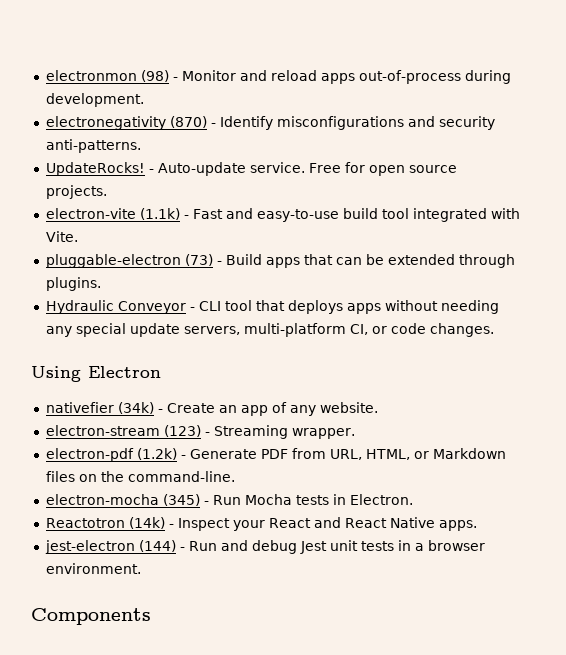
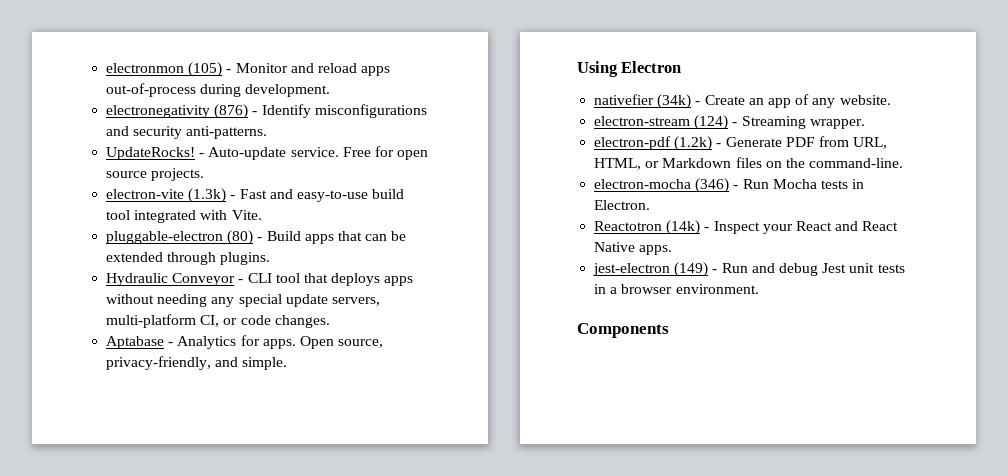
[140,70,169,82] (98) -> [188,62,223,77] (105)
[169,116,207,128] (870) -> [214,104,249,119] (876)
[139,208,180,220] (1.1k) -> [188,188,227,203] (1.3k)
[184,254,213,266] (73) -> [227,230,254,245] (80)
(494, 330) none -> [106,335,384,349] [106,356,288,370] // Aptabase - Analytics for apps. Open source, privacy-friendly, and simple.
[163,425,201,437] (123) -> [694,115,729,130] (124)
[162,494,200,506] (345) -> [695,178,730,193] (346)
[138,540,176,552] (144) -> [674,262,709,277] (149)

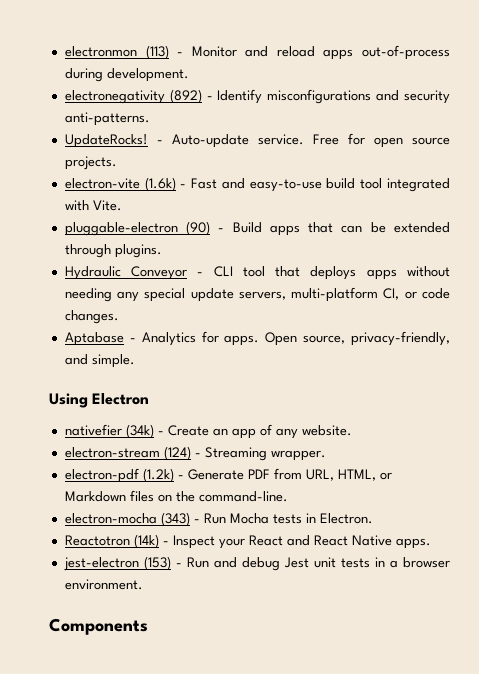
[188,62,223,77] (105) -> [145,45,169,59] (113)
[214,104,249,119] (876) -> [169,89,202,103] (892)
[188,188,227,203] (1.3k) -> [144,177,176,191] (1.6k)
[227,230,254,245] (80) -> [186,221,211,235] (90)
[695,178,730,193] (346) -> [160,512,190,526] (343)
[674,262,709,277] (149) -> [143,556,171,570] (153)

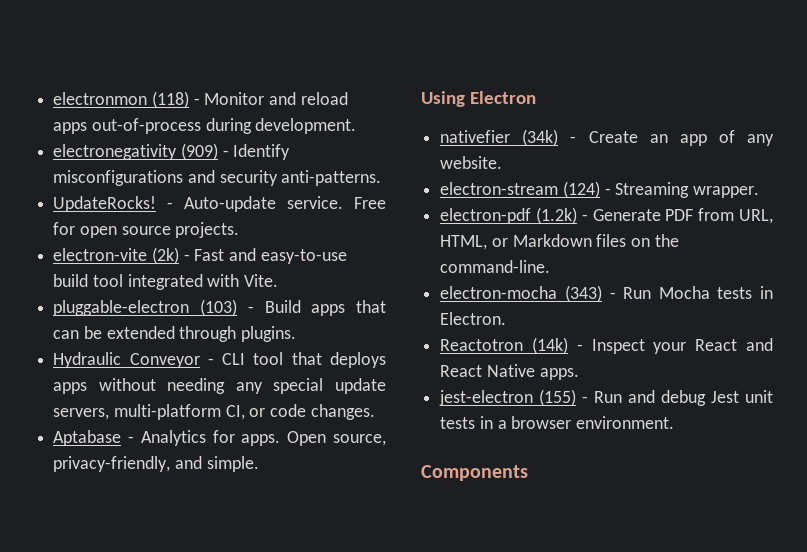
[145,45,169,59] (113) -> [151,91,189,108] (118)
[169,89,202,103] (892) -> [180,143,218,160] (909)
[144,177,176,191] (1.6k) -> [151,247,179,264] (2k)
[186,221,211,235] (90) -> [200,299,237,316] (103)
[143,556,171,570] (153) -> [539,389,577,406] (155)

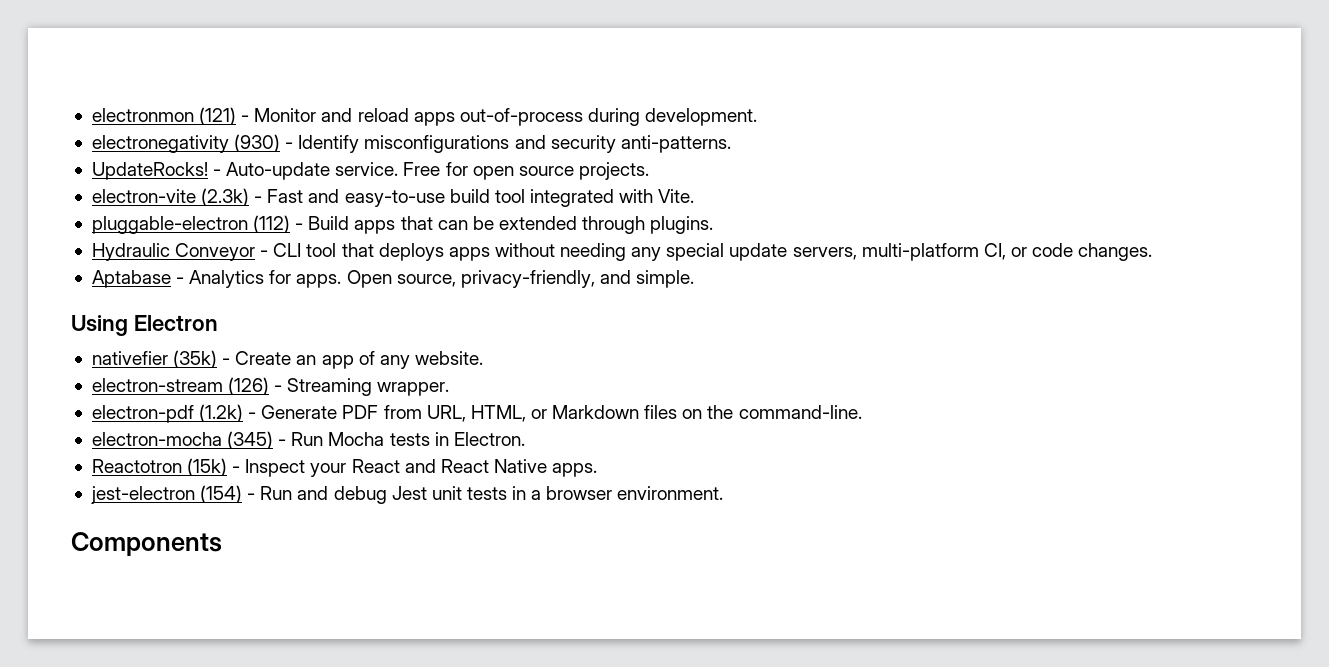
[151,91,189,108] (118) -> [199,107,237,125] (121)
[180,143,218,160] (909) -> [234,134,281,152] (930)
[151,247,179,264] (2k) -> [201,188,250,206] (2.3k)
[200,299,237,316] (103) -> [253,215,291,233] (112)
[522,129,559,146] (34k) -> [173,350,218,368] (35k)
[562,181,600,198] (124) -> [228,377,270,395] (126)
[564,285,602,302] (343) -> [227,431,274,449] (345)
[532,337,569,354] (14k) -> [187,458,228,476] (15k)
[539,389,577,406] (155) -> [200,485,243,503] (154)

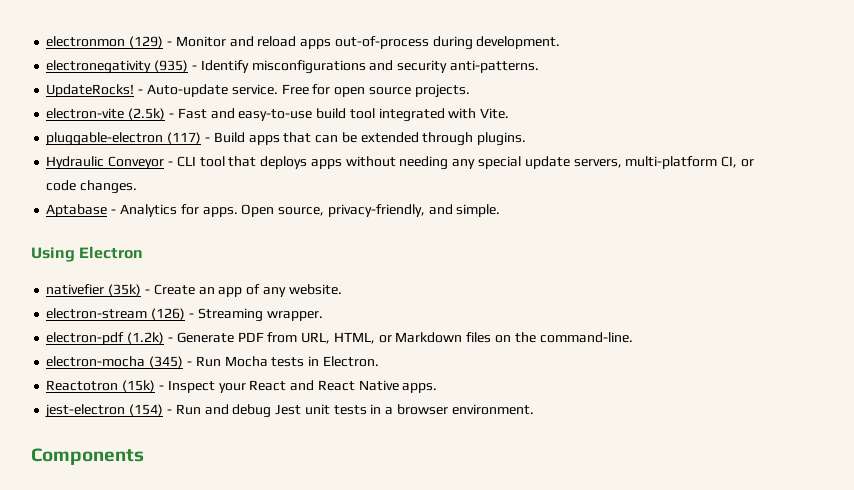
[199,107,237,125] (121) -> [129,36,164,48] (129)
[234,134,281,152] (930) -> [154,60,189,72] (935)
[201,188,250,206] (2.3k) -> [128,108,166,120] (2.5k)
[253,215,291,233] (112) -> [167,132,202,144] (117)

